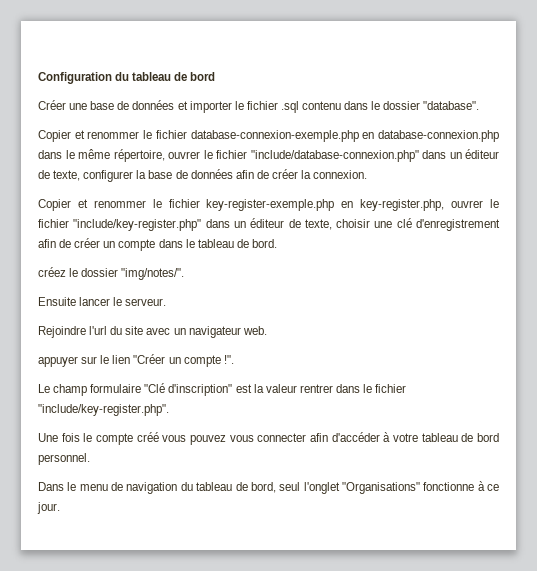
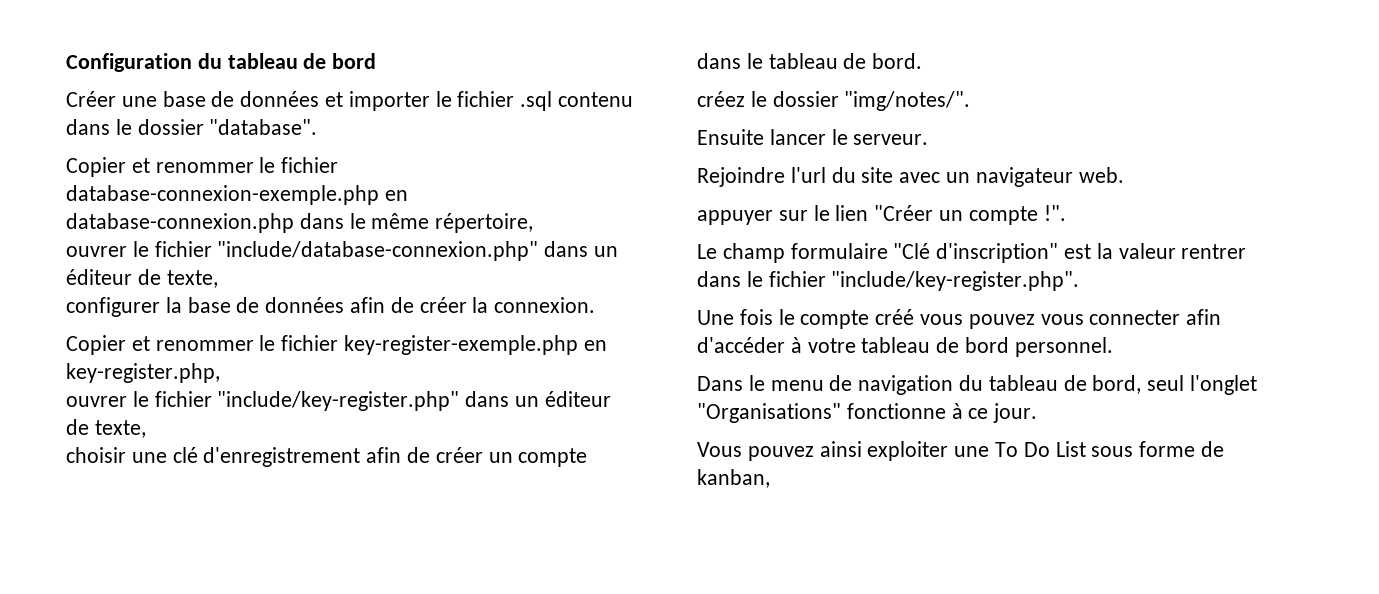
(165, 155) none -> (534, 223) //
(81, 175) none -> (218, 279) //
(445, 205) none -> (220, 373) //
(332, 224) none -> (146, 429) //
(60, 508) none -> [697,441,1225,461] [697,469,770,488] // Vous pouvez ainsi exploiter une To Do List sous forme de kanban,

